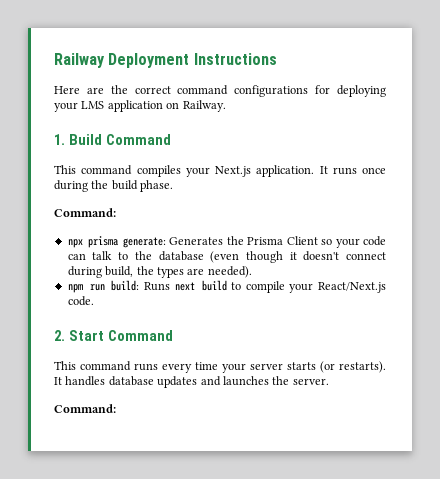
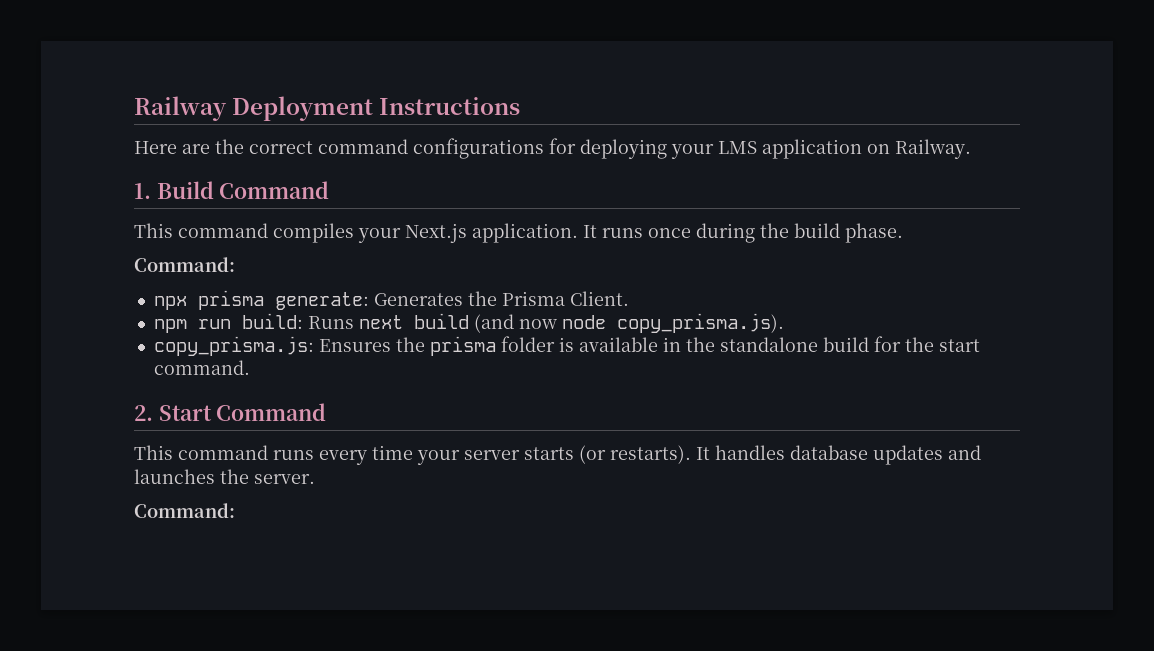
[286,236,387,248] [67,251,387,263] [67,266,252,278] Client so your code can talk to the database (even though it doesn't connect during build, the types are needed). -> [569,291,629,306] Client.
[231,281,387,293] [67,296,94,306] to compile your React/Next.js code. -> [473,313,784,333] [153,336,980,356] [153,360,250,375] (and now node copy_prisma.js). // copy_prisma.js: Ensures the prisma folder is available in the standalone build for the start command.

